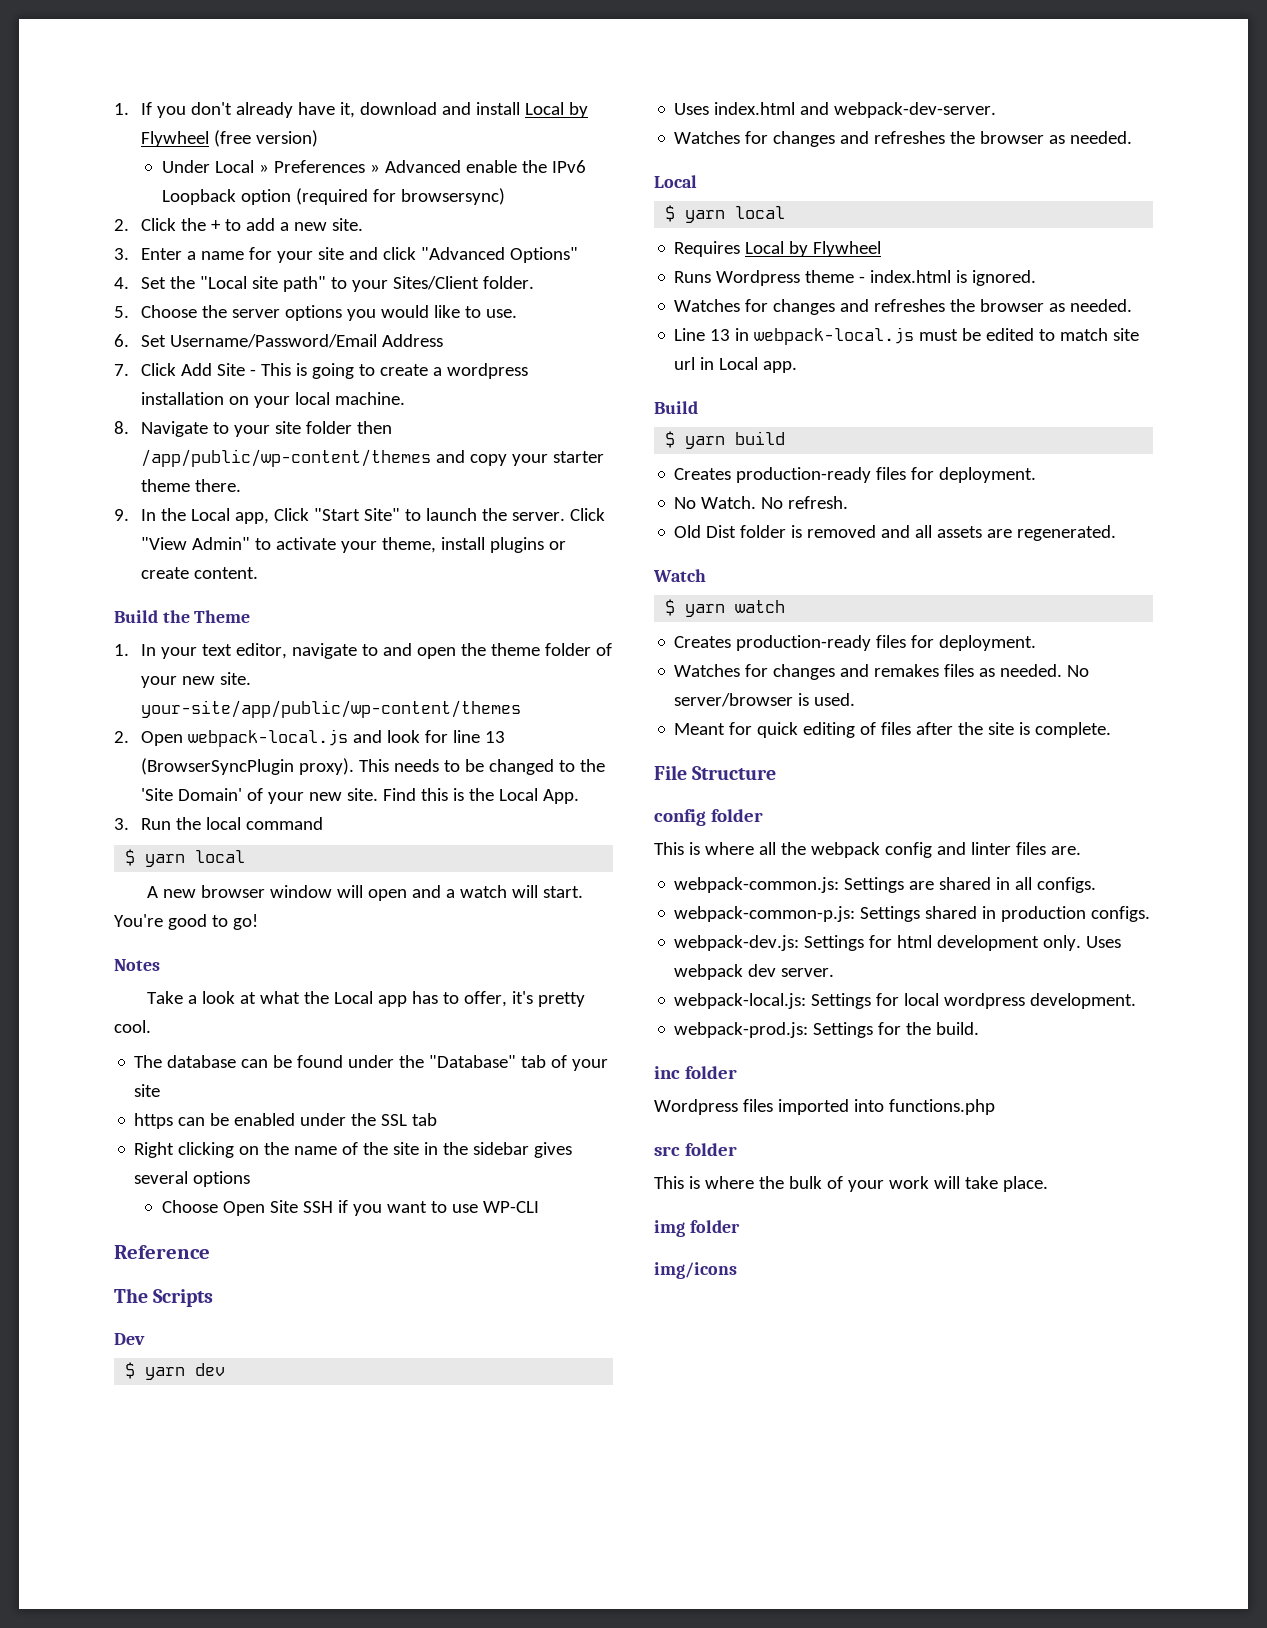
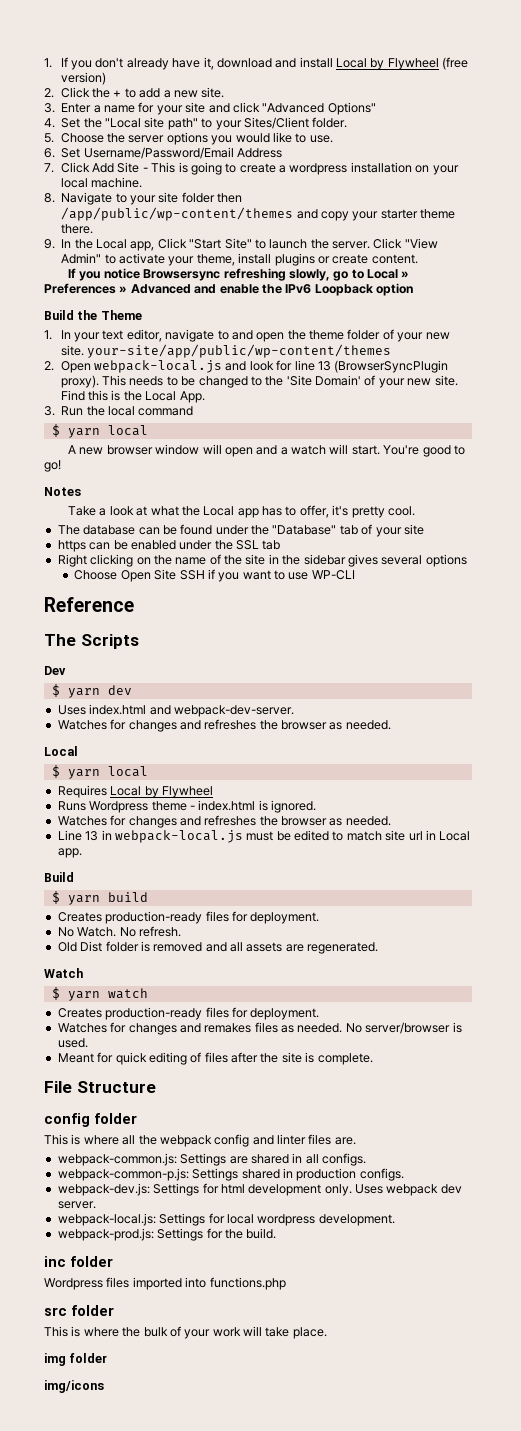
[161,160,586,173] [161,188,505,205] // Under Local » Preferences » Advanced enable the IPv6 Loopback option (required for browsersync) -> (106, 78) none
(259, 573) none -> [68,268,410,281] [44,283,413,296] // If you notice Browsersync refreshing slowly, go to Local » Preferences » Advanced and enable the IPv6 Loopback option

